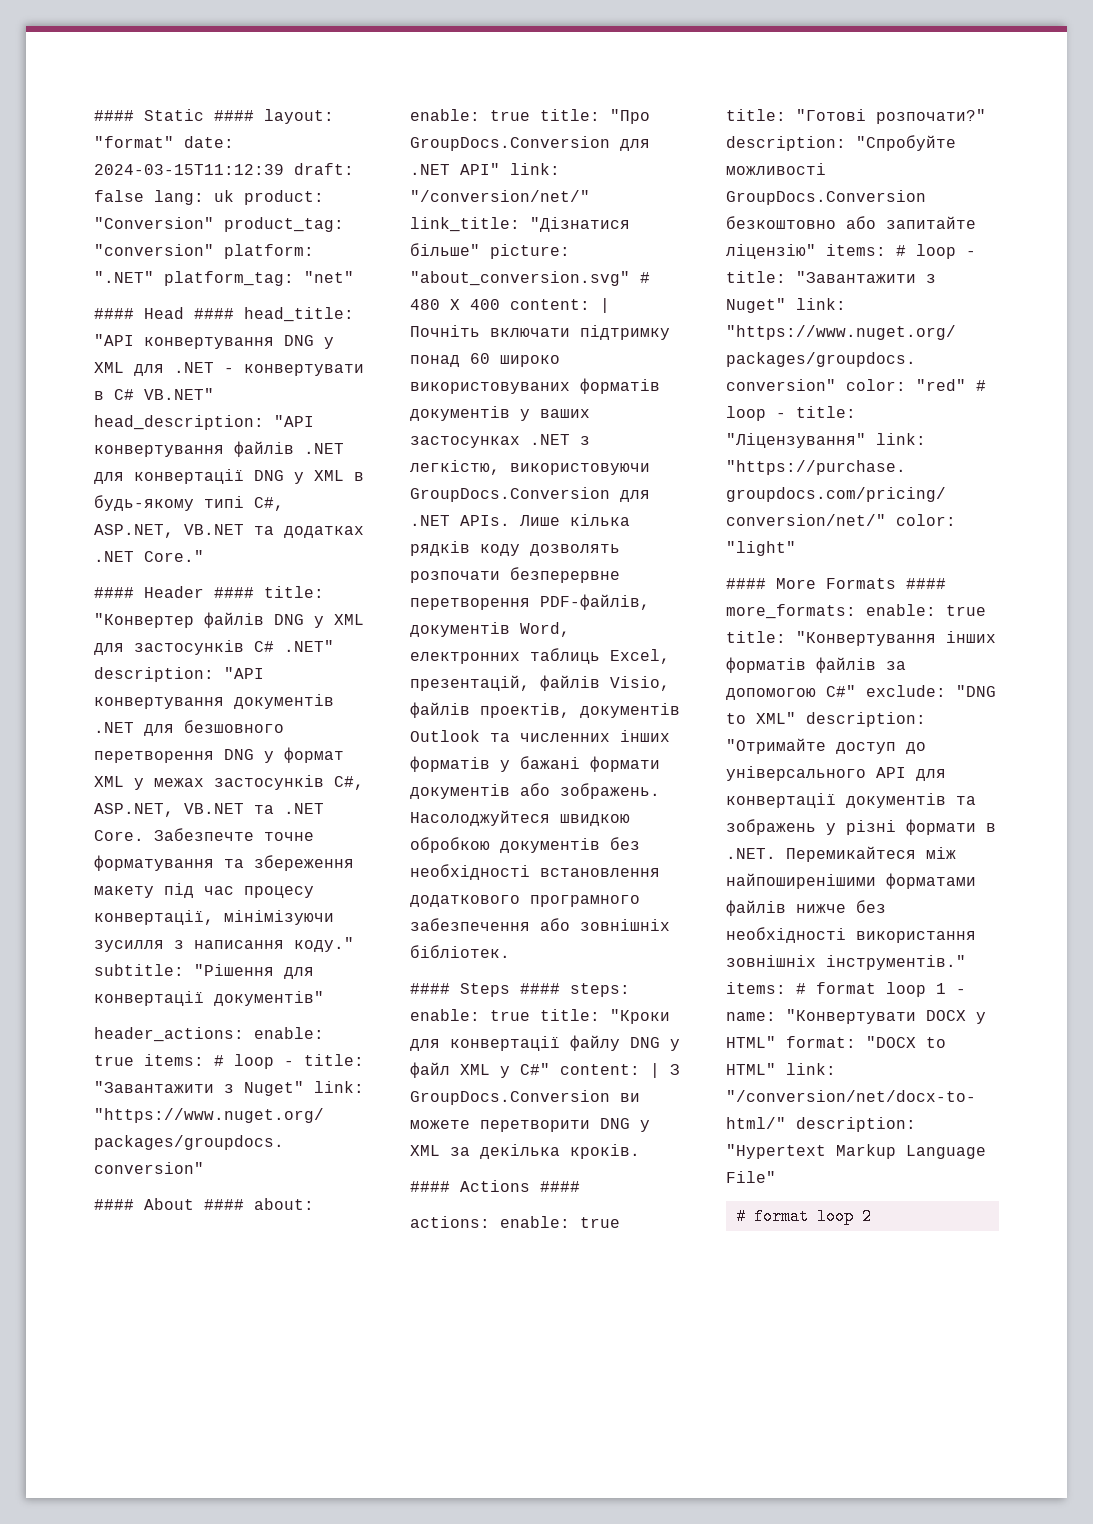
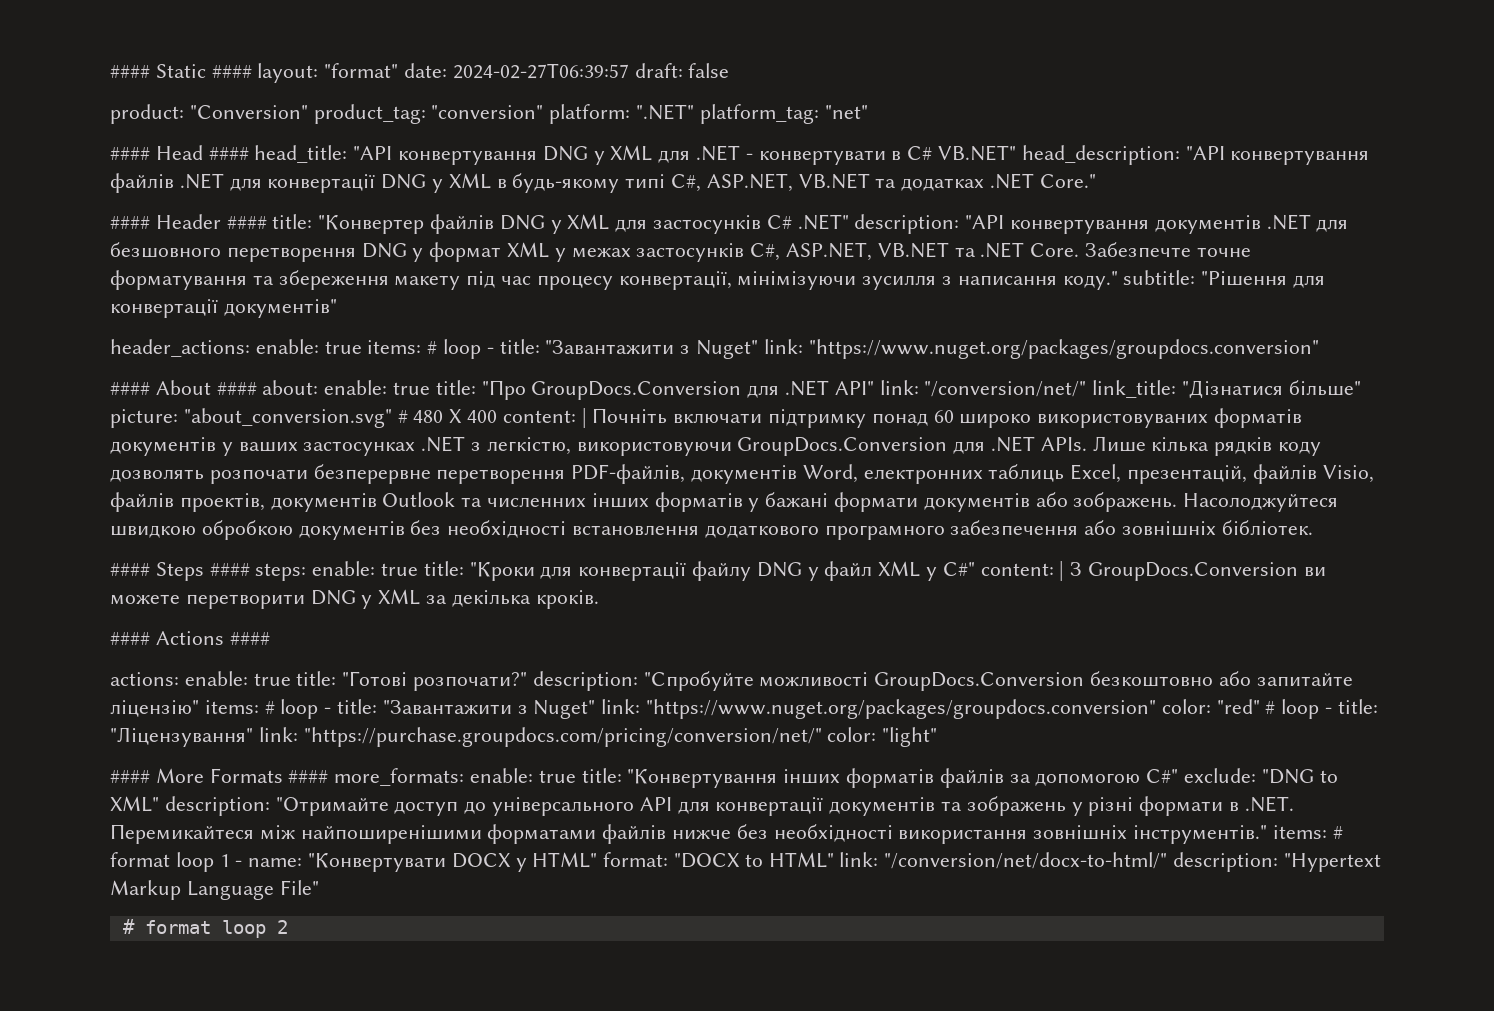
[94,164,284,175] 2024-03-15T11:12:39 -> [452,63,629,79] 2024-02-27T06:39:57
[154,190,234,205] lang: uk -> (730, 70) //

